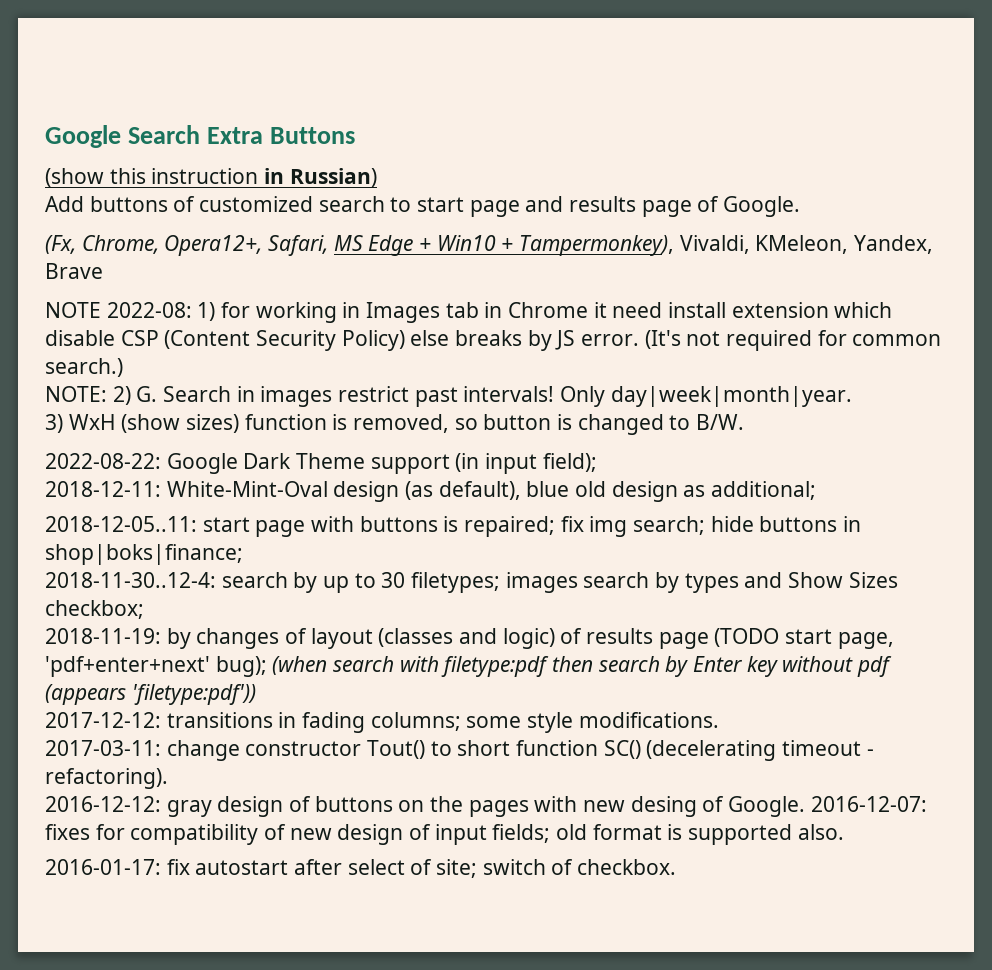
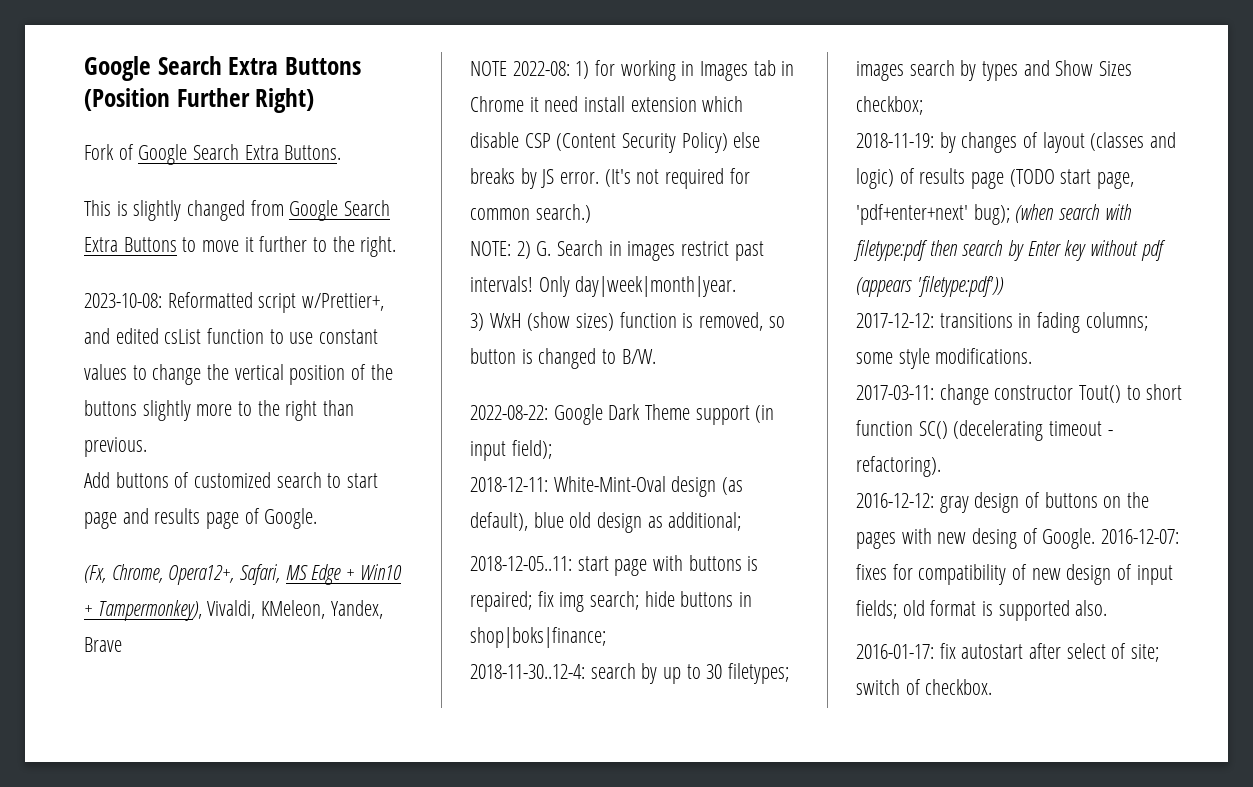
[45,125,356,148] [45,168,377,187] Google Search Extra Buttons // (show this instruction in Russian) -> [84,56,361,81] [84,88,315,113] [84,144,342,165] [84,200,391,221] [84,236,397,257] [84,292,385,313] [84,328,379,344] [84,364,393,385] [84,400,355,421] [84,437,147,457] Google Search Extra Buttons (Position Further Right) // Fork of Google Search Extra Buttons. // This is slightly changed from Google Search Extra Buttons to move it further to the right. // 2023-10-08: Reformatted script w/Prettier+, and edited csList function to use constant values to change the vertical position of the buttons slightly more to the right than previous.

